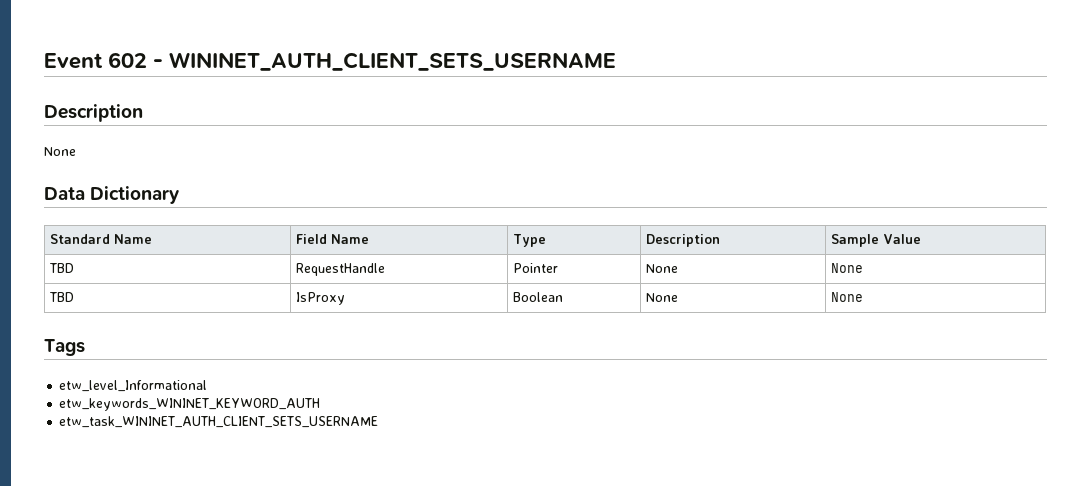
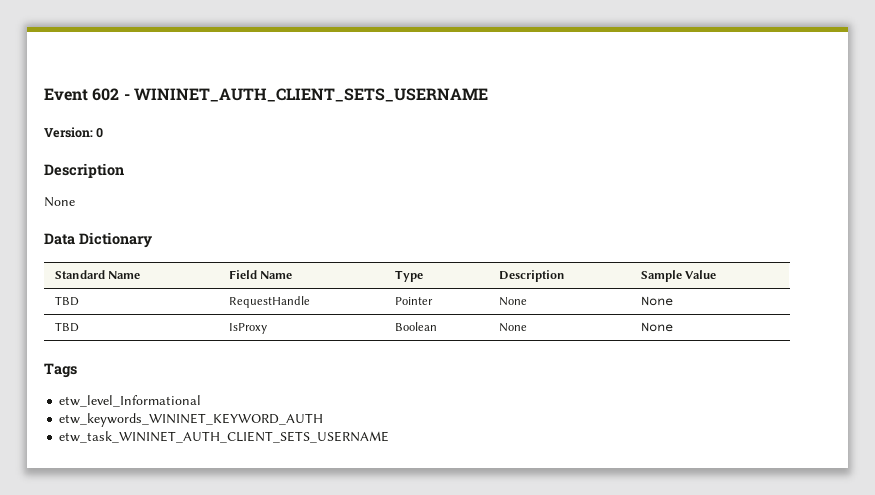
(616, 61) none -> [44,127,104,138] // Version: 0

